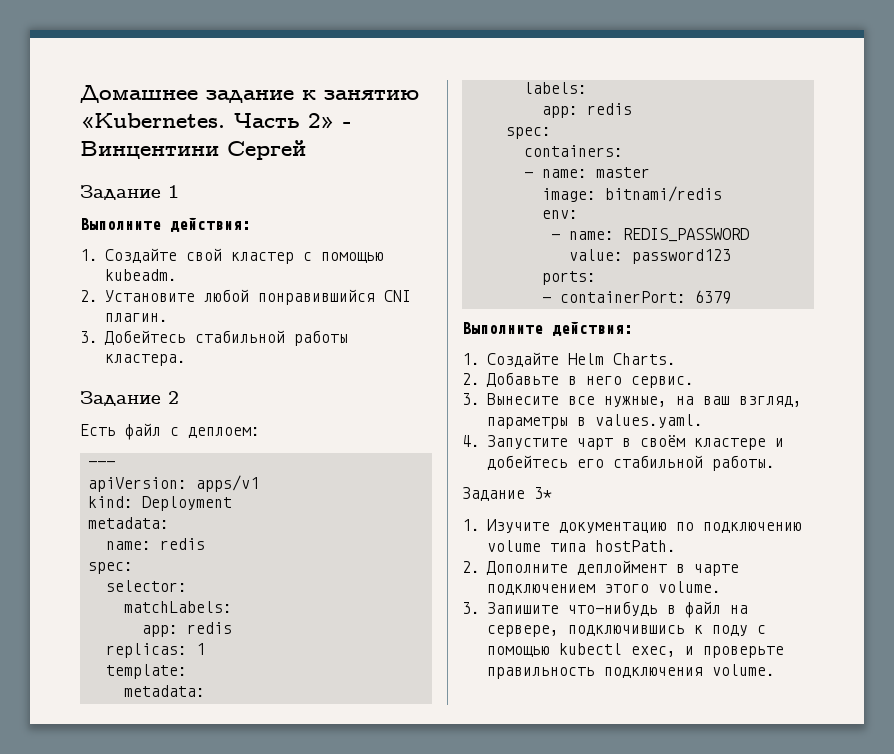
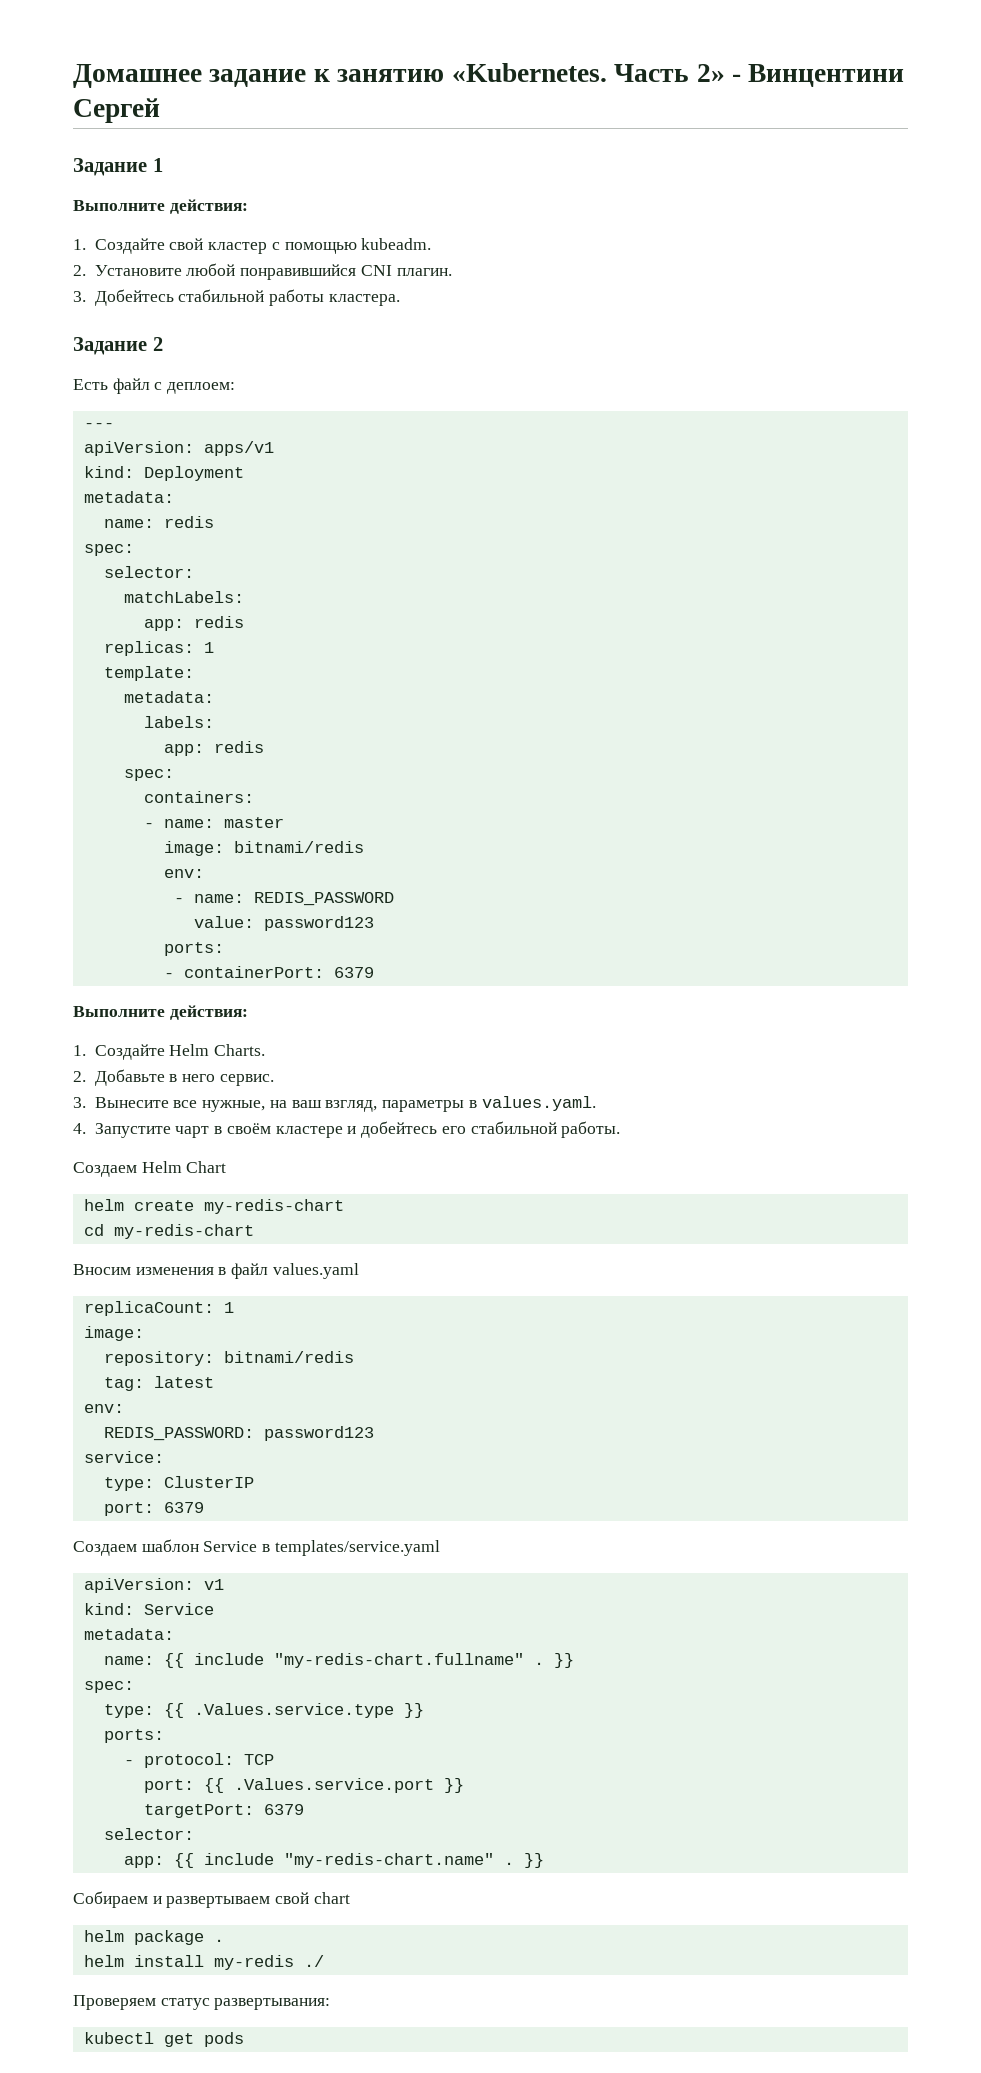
[462,487,552,501] [462,519,802,534] [486,540,676,552] [462,560,739,576] [486,581,721,595] [462,601,748,618] [486,625,766,637] [486,643,784,658] [486,664,775,679] Задание 3* // 1. Изучите документацию по подключению volume типа hostPath. // 2. Дополните деплоймент в чарте подключением этого volume. // 3. Запишите что-нибудь в файл на сервере, подключившись к поду с помощью kubectl exec, и проверьте правильность подключения volume. -> [73,1161,227,1177] [83,1199,344,1214] [83,1224,254,1239] [73,1263,359,1279] [83,1301,234,1316] [83,1326,144,1341] [103,1351,354,1366] [103,1376,214,1391] [83,1404,124,1413] [103,1426,374,1441] [83,1451,164,1463] [103,1476,254,1491] [103,1502,204,1516] [73,1539,440,1556] [83,1578,224,1593] [83,1603,214,1615] [83,1628,174,1640] [103,1653,574,1668] [83,1681,134,1693] [103,1703,424,1718] [103,1729,164,1743] [123,1753,274,1768] [143,1778,464,1793] [143,1804,304,1818] [103,1828,194,1840] [123,1853,544,1868] [73,1891,350,1908] [83,1930,224,1945] [83,1955,324,1970] [73,1995,331,2010] [83,2032,244,2047] Создаем Helm Chart // helm create my-redis-chart // cd my-redis-chart // Вносим изменения в файл values.yaml // replicaCount: 1 // image: // repository: bitnami/redis // tag: latest // env: // REDIS_PASSWORD: password123 // service: // type: ClusterIP // port: 6379 // Создаем шаблон Service в templates/service.yaml // apiVersion: v1 // kind: Service // metadata: // name: {{ include "my-redis-chart.fullname" . }} // spec: // type: {{ .Values.service.type }} // ports: // - protocol: TCP // port: {{ .Values.service.port }} // targetPort: 6379 // selector: // app: {{ include "my-redis-chart.name" . }} // Собираем и развертываем свой chart // helm package . // helm install my-redis ./ // Проверяем статус развертывания: // kubectl get pods

